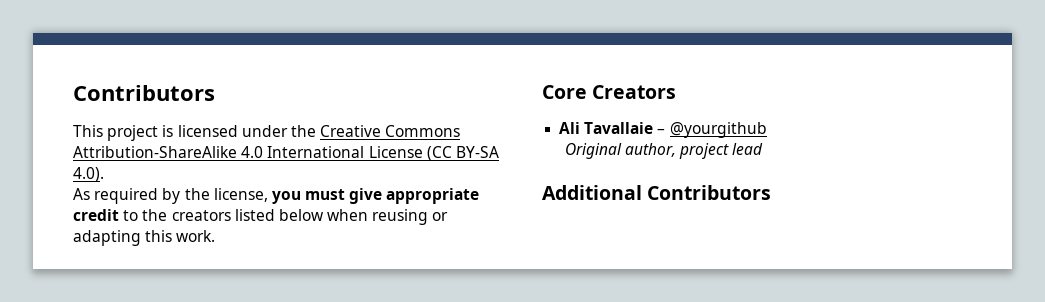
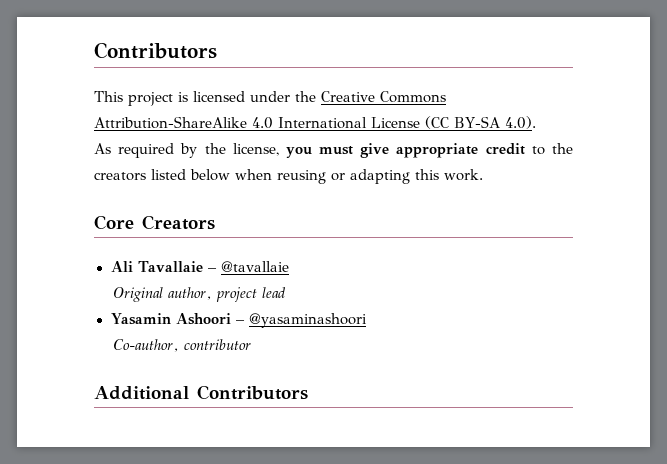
[669,122,767,138] @yourgithub -> [221,261,290,272] @tavallaie
(764, 149) none -> [110,313,368,328] [112,339,251,352] // Yasamin Ashoori – @yasaminashoori // Co-author, contributor

